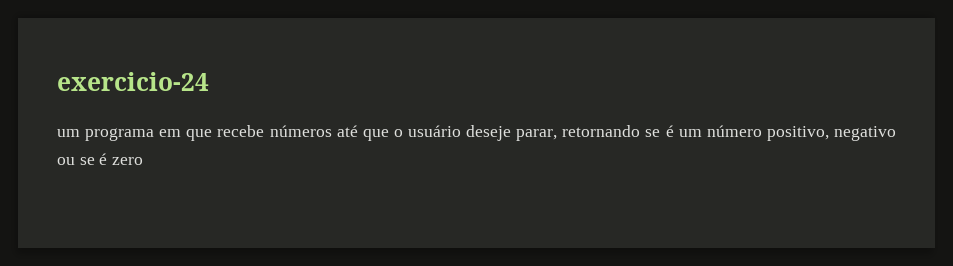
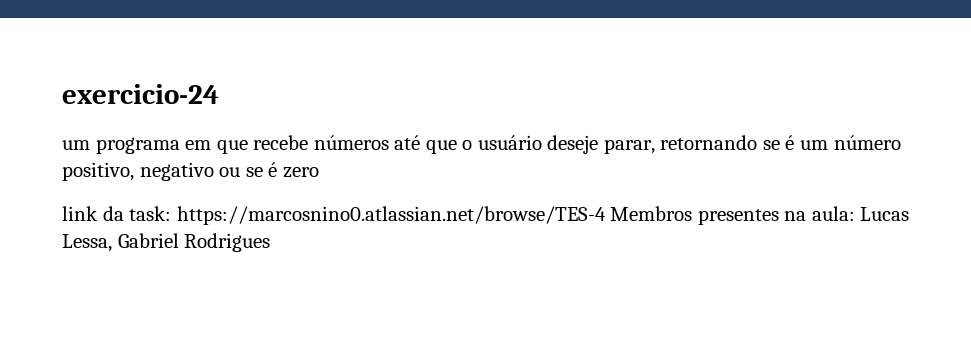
(144, 161) none -> [62,206,910,225] [62,233,271,252] // link da task: https://marcosnino0.atlassian.net/browse/TES-4 Membros presentes na aula: Lucas Lessa, Gabriel Rodrigues

